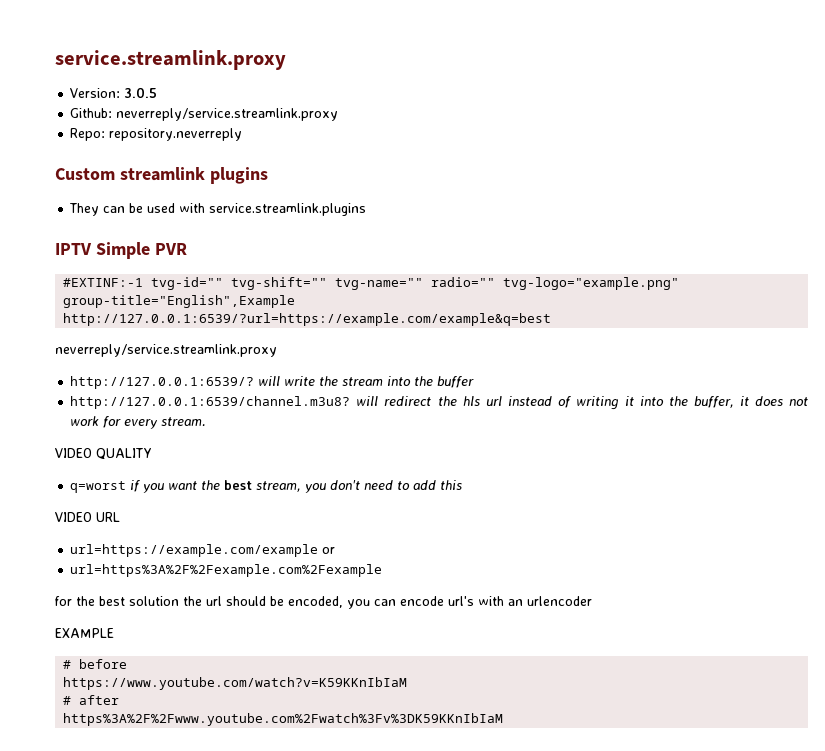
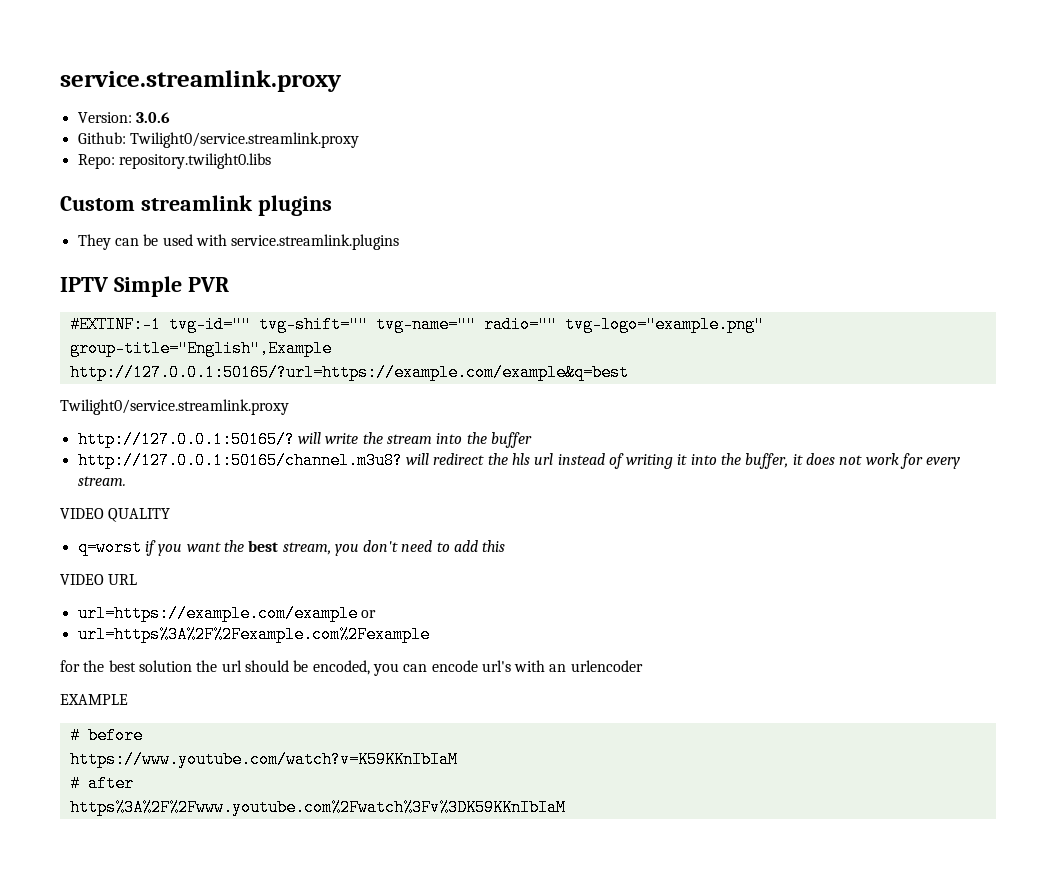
[124,87,158,98] 3.0.5 -> [135,112,170,123] 3.0.6
[116,108,339,121] neverreply/service.streamlink.proxy -> [129,132,359,148] Twilight0/service.streamlink.proxy
[109,128,243,141] repository.neverreply -> [118,153,271,169] repository.twilight0.libs
[63,313,552,326] [55,344,277,357] [70,376,255,389] http://127.0.0.1:6539/?url=https://example.com/example&q=best // neverreply/service.streamlink.proxy // http://127.0.0.1:6539/? -> [69,364,629,381] [60,399,289,415] [77,431,295,448] http://127.0.0.1:50165/?url=https://example.com/example&q=best // Twilight0/service.streamlink.proxy // http://127.0.0.1:50165/?
[70,396,351,409] http://127.0.0.1:6539/channel.m3u8? -> [77,452,403,469] http://127.0.0.1:50165/channel.m3u8?

